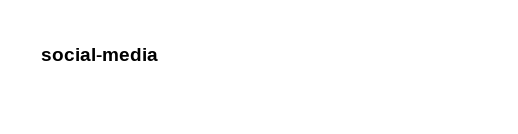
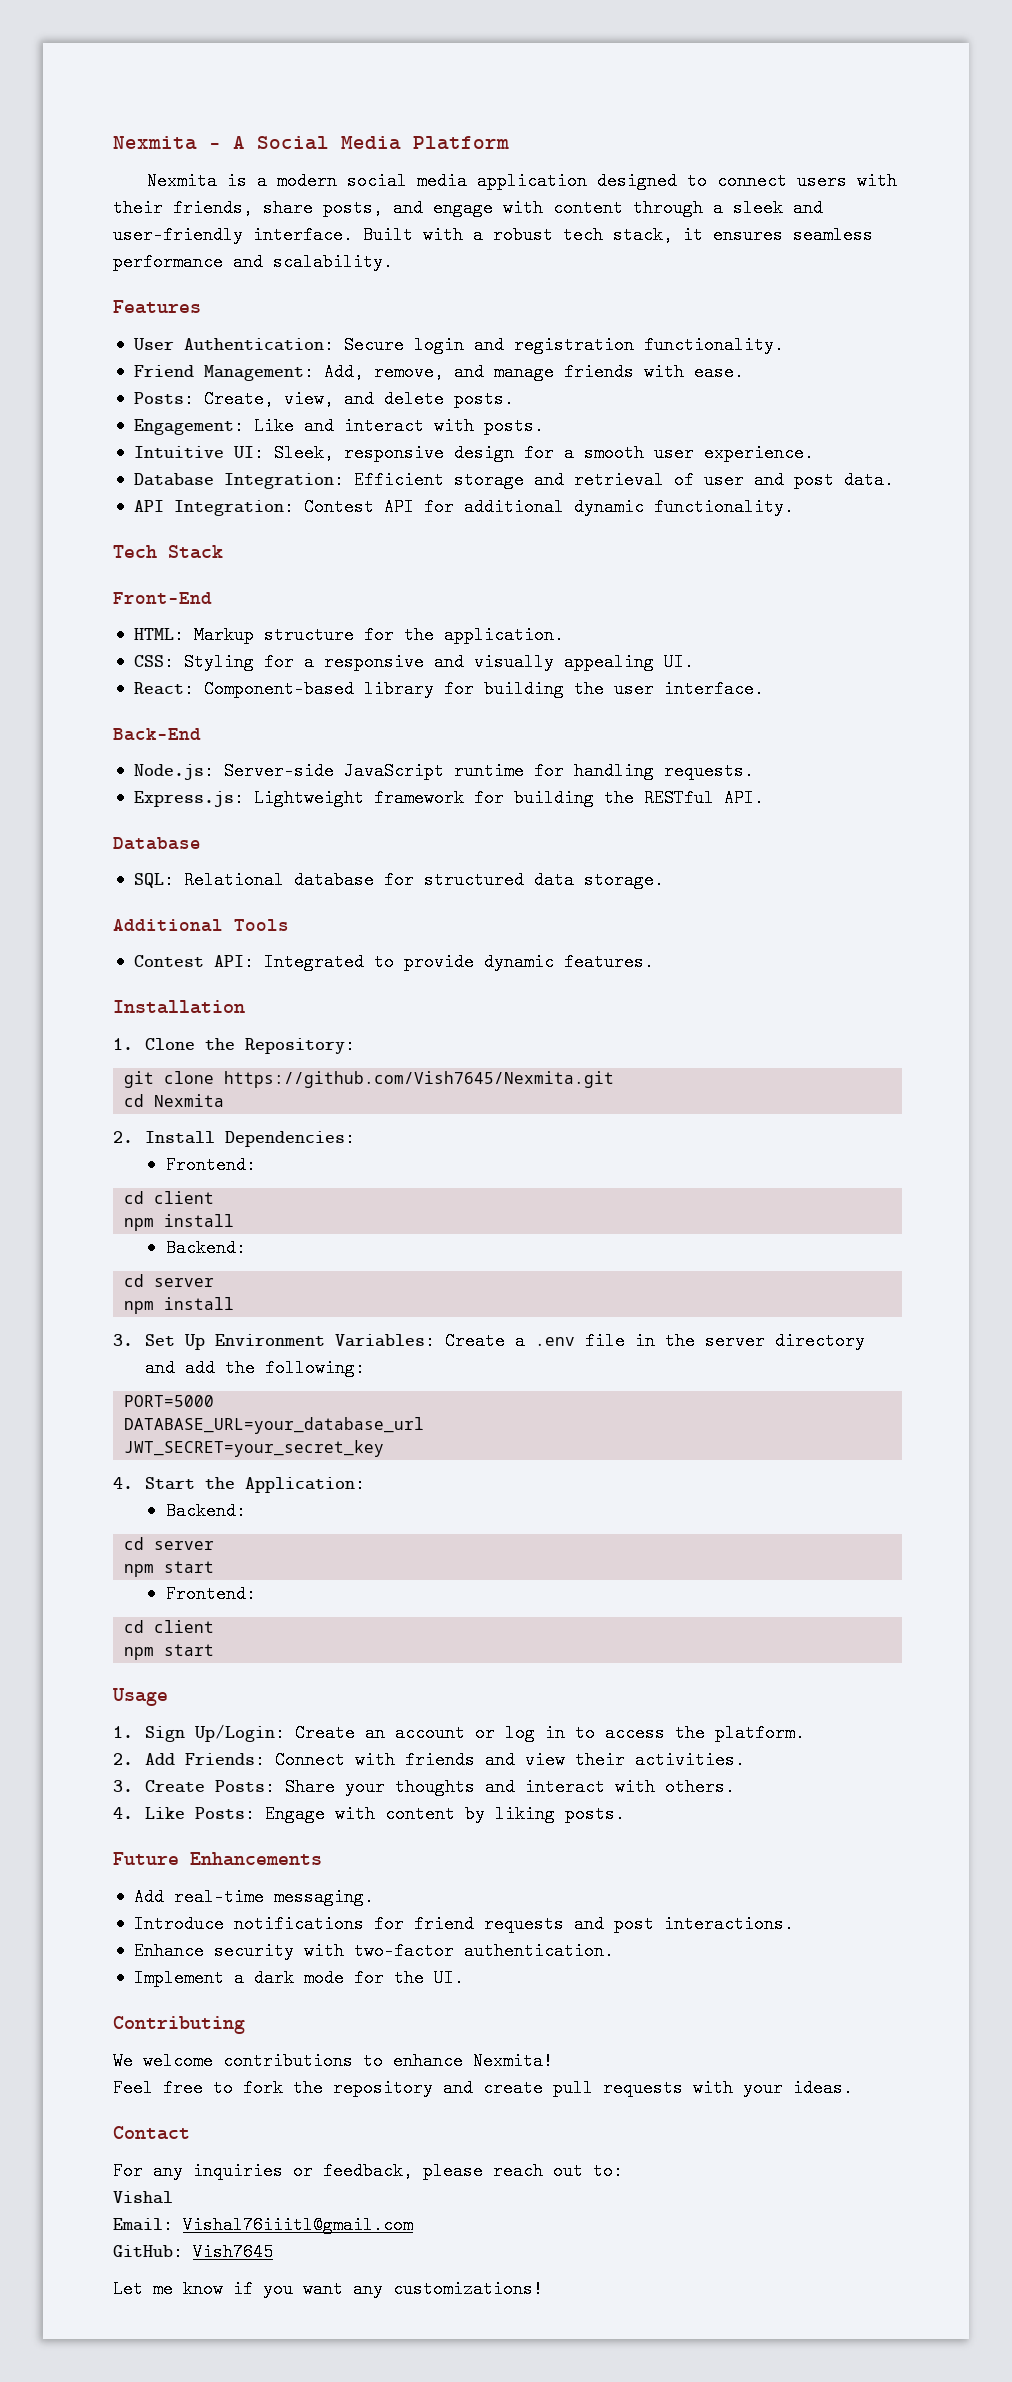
[41,48,158,61] social-media -> [113,136,509,150] [146,172,897,190] [113,199,823,217] [113,226,873,244] [113,253,393,271] [113,300,201,314] [132,336,784,354] [133,363,744,381] [133,390,514,408] [133,417,544,435] [133,444,814,462] [133,471,894,489] [133,498,794,516] [113,545,223,559] [113,592,212,604] [133,626,564,644] [133,653,694,671] [133,680,764,698] [113,728,201,741] [133,762,754,780] [133,789,764,807] [113,837,201,850] [133,871,664,889] [113,919,289,932] [133,953,654,971] [113,1000,245,1014] [113,1036,355,1054] [124,1071,615,1088] [124,1094,225,1107] [113,1129,355,1147] [165,1156,256,1174] [124,1191,215,1204] [124,1214,235,1231] [165,1239,246,1257] [124,1274,215,1287] [124,1297,235,1314] [113,1332,865,1350] [144,1359,365,1377] [124,1395,215,1407] [124,1417,425,1434] [124,1440,385,1457] [113,1475,365,1493] [165,1502,246,1520] [124,1537,215,1550] [124,1561,215,1577] [165,1585,256,1603] [124,1620,215,1633] [124,1644,215,1660] [112,1688,168,1706] [113,1724,805,1742] [113,1751,745,1769] [113,1778,735,1796] [113,1805,625,1823] [113,1852,322,1866] [133,1888,374,1906] [133,1915,794,1933] [133,1942,614,1960] [133,1969,464,1987] [113,2016,245,2034] [113,2052,553,2070] [113,2079,853,2097] [113,2126,190,2140] [113,2162,623,2180] [113,2191,173,2204] [113,2216,413,2234] [113,2243,273,2261] [113,2280,543,2298] Nexmita - A Social Media Platform // Nexmita is a modern social media application designed to connect users with their friends, share posts, and engage with content through a sleek and user-friendly interface. Built with a robust tech stack, it ensures seamless performance and scalability. // Features // User Authentication: Secure login and registration functionality. // Friend Management: Add, remove, and manage friends with ease. // Posts: Create, view, and delete posts. // Engagement: Like and interact with posts. // Intuitive UI: Sleek, responsive design for a smooth user experience. // Database Integration: Efficient storage and retrieval of user and post data. // API Integration: Contest API for additional dynamic functionality. // Tech Stack // Front-End // HTML: Markup structure for the application. // CSS: Styling for a responsive and visually appealing UI. // React: Component-based library for building the user interface. // Back-End // Node.js: Server-side JavaScript runtime for handling requests. // Express.js: Lightweight framework for building the RESTful API. // Database // SQL: Relational database for structured data storage. // Additional Tools // Contest API: Integrated to provide dynamic features. // Installation // 1. Clone the Repository: // git clone https://github.com/Vish7645/Nexmita.git // cd Nexmita // 2. Install Dependencies: // Frontend: // cd client // npm install // Backend: // cd server // npm install // 3. Set Up Environment Variables: Create a .env file in the server directory and add the following: // PORT=5000 // DATABASE_URL=your_database_url // JWT_SECRET=your_secret_key // 4. Start the Application: // Backend: // cd server // npm start // Frontend: // cd client // npm start // Usage // 1. Sign Up/Login: Create an account or log in to access the platform. // 2. Add Friends: Connect with friends and view their activities. // 3. Create Posts: Share your thoughts and interact with others. // 4. Like Posts: Engage with content by liking posts. // Future Enhancements // Add real-time messaging. // Introduce notifications for friend requests and post interactions. // Enhance security with two-factor authentication. // Implement a dark mode for the UI. // Contributing // We welcome contributions to enhance Nexmita! // Feel free to fork the repository and create pull requests with your ideas. // Contact // For any inquiries or feedback, please reach out to: // Vishal // Email: Vishal76iiitl@gmail.com // GitHub: Vish7645 // Let me know if you want any customizations!

